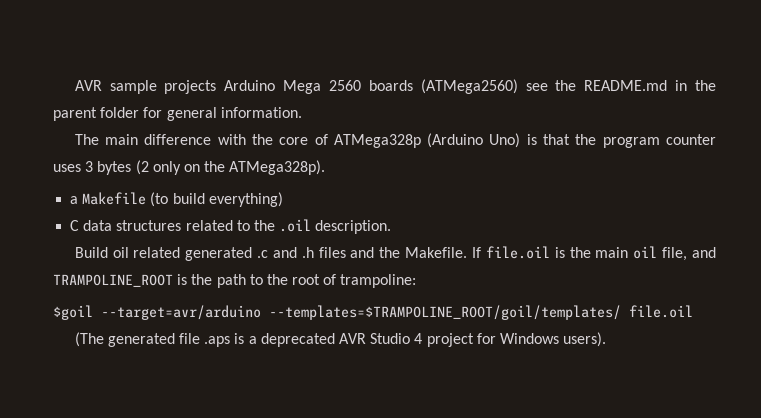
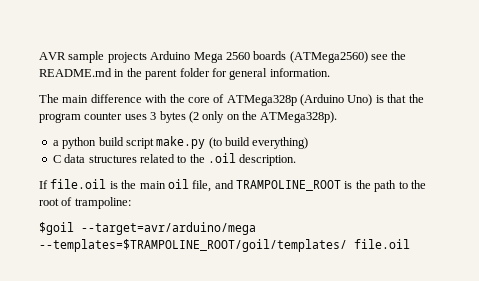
[82,192,147,205] Makefile -> [62,136,206,149] python build script make.py
[74,247,468,261] Build oil related generated .c and .h files and the Makefile. -> (297, 160) none
[101,305,261,320] --target=avr/arduino -> [81,222,256,235] --target=avr/arduino/mega
[74,332,607,347] // (The generated file .aps is a deprecated AVR Studio 4 project for Windows users). -> (410, 244) none

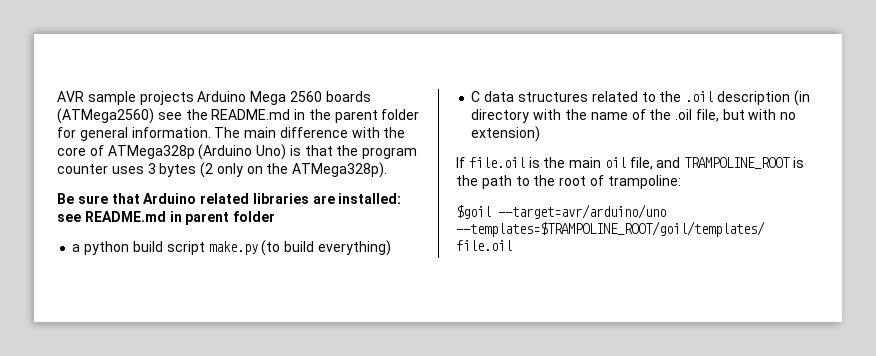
(330, 72) // -> (211, 132) none
(338, 117) none -> [57,193,402,204] [57,211,276,225] // Be sure that Arduino related libraries are installed: see README.md in parent folder
[239,154,297,166] description. -> [716,90,810,106] [471,109,797,123] [471,126,541,142] description (in directory with the name of the .oil file, but with no extension)
[81,222,256,235] --target=avr/arduino/mega -> [498,204,666,219] --target=avr/arduino/uno

